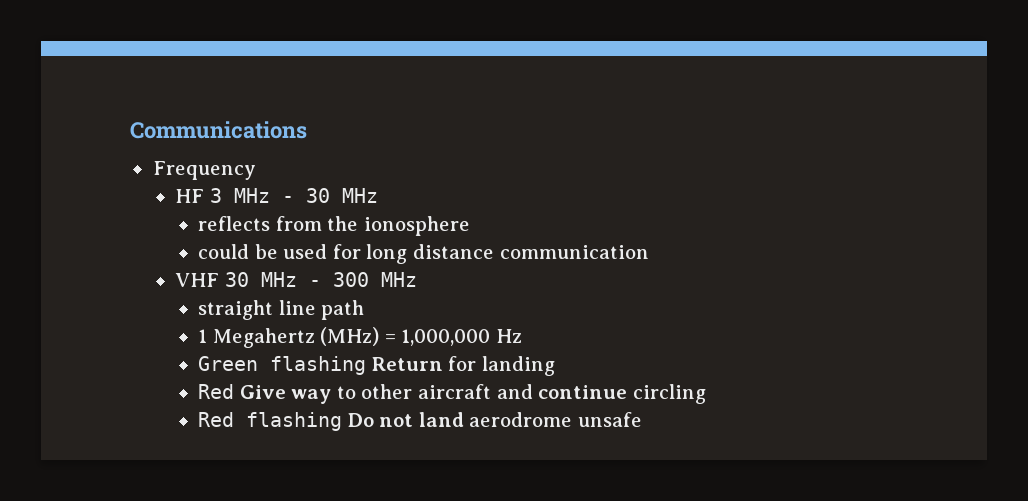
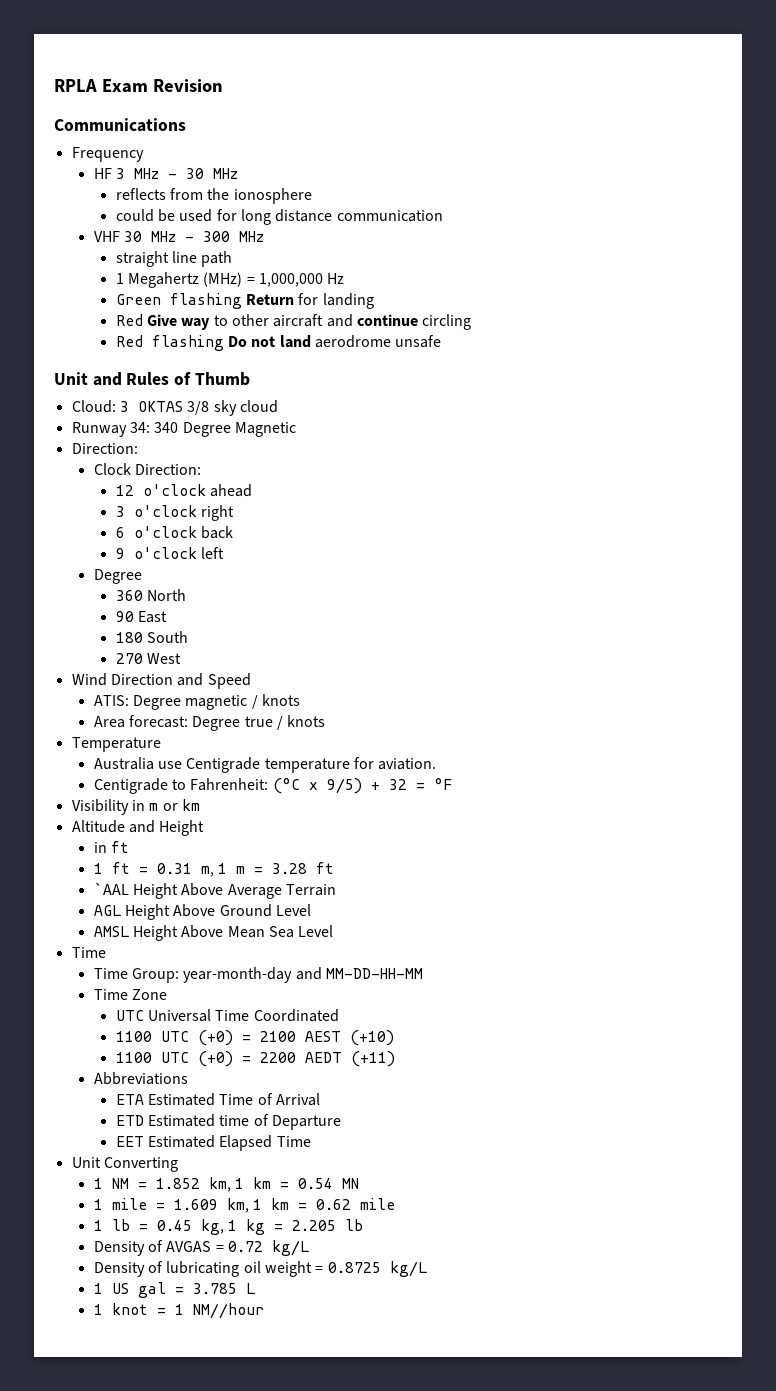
(130, 130) none -> [54,79,223,93] RPLA Exam Revision //
(642, 419) none -> [54,372,250,386] [71,400,278,416] [71,422,296,437] [71,443,138,454] [93,463,202,475] [115,484,253,497] [115,505,235,521] [115,526,234,539] [115,547,225,559] [93,569,142,584] [115,589,187,601] [115,611,168,623] [115,631,189,643] [115,653,182,664] [71,673,251,689] [93,694,300,710] [93,715,326,731] [71,737,161,752] [93,757,437,773] [93,778,452,794] [71,799,200,815] [71,820,205,836] [93,841,130,853] [93,862,335,877] [93,883,336,899] [93,904,311,920] [93,925,334,941] [71,947,106,958] [93,967,423,983] [93,989,168,1000] [115,1009,339,1022] [115,1030,394,1046] [115,1051,395,1067] [93,1072,188,1085] [115,1093,321,1106] [115,1114,342,1130] [115,1135,311,1151] [71,1157,178,1172] [93,1177,360,1192] [93,1198,396,1213] [93,1219,364,1235] [93,1240,309,1256] [93,1261,427,1277] [93,1282,255,1298] [93,1303,264,1319] // Unit and Rules of Thumb // Cloud: 3 OKTAS 3/8 sky cloud // Runway 34: 340 Degree Magnetic // Direction: // Clock Direction: // 12 o'clock ahead // 3 o'clock right // 6 o'clock back // 9 o'clock left // Degree // 360 North // 90 East // 180 South // 270 West // Wind Direction and Speed // ATIS: Degree magnetic / knots // Area forecast: Degree true / knots // Temperature // Australia use Centigrade temperature for aviation. // Centigrade to Fahrenheit: (°C × 9/5) + 32 = °F // Visibility in m or km // Altitude and Height // in ft // 1 ft = 0.31 m, 1 m = 3.28 ft // `AAL Height Above Average Terrain // AGL Height Above Ground Level // AMSL Height Above Mean Sea Level // Time // Time Group: year-month-day and MM-DD-HH-MM // Time Zone // UTC Universal Time Coordinated // 1100 UTC (+0) = 2100 AEST (+10) // 1100 UTC (+0) = 2200 AEDT (+11) // Abbreviations // ETA Estimated Time of Arrival // ETD Estimated time of Departure // EET Estimated Elapsed Time // Unit Converting // 1 NM = 1.852 km, 1 km = 0.54 MN // 1 mile = 1.609 km, 1 km = 0.62 mile // 1 lb = 0.45 kg, 1 kg = 2.205 lb // Density of AVGAS = 0.72 kg/L // Density of lubricating oil weight = 0.8725 kg/L // 1 US gal = 3.785 L // 1 knot = 1 NM//hour

